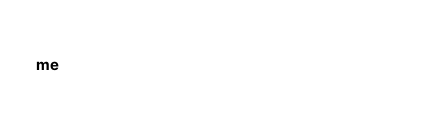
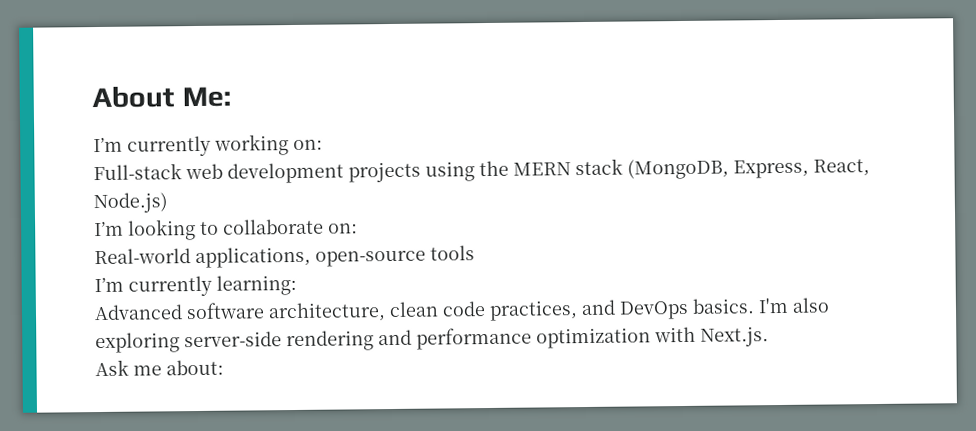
[36,61,59,71] me -> [92,86,231,109] [93,134,323,157] [93,158,870,184] [93,192,168,214] [94,218,358,241] [94,245,475,269] [94,274,297,297] [94,297,830,323] [95,326,769,354] [95,359,224,377] About Me: // I’m currently working on: // Full-stack web development projects using the MERN stack (MongoDB, Express, React, Node.js) // I’m looking to collaborate on: // Real-world applications, open-source tools // I’m currently learning: // Advanced software architecture, clean code practices, and DevOps basics. I'm also exploring server-side rendering and performance optimization with Next.js. // Ask me about:

